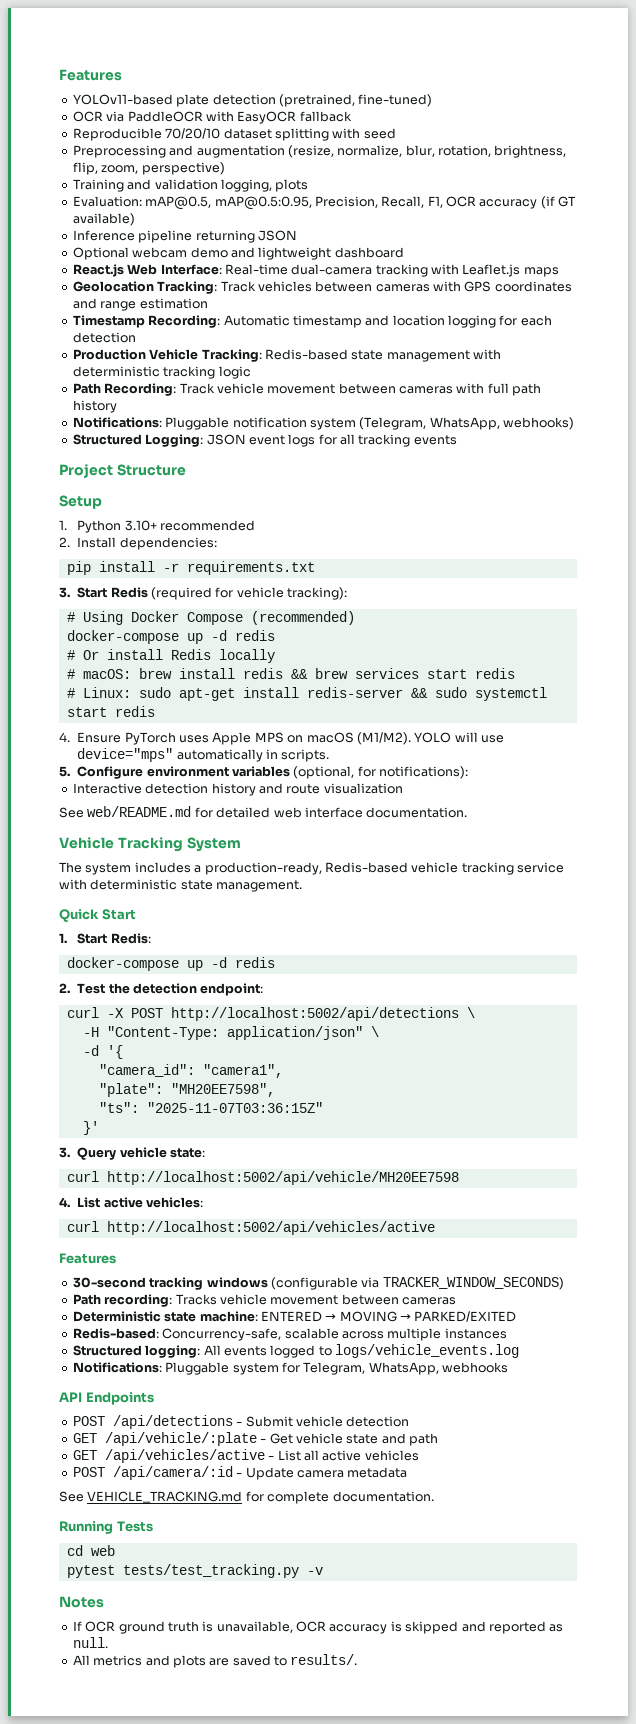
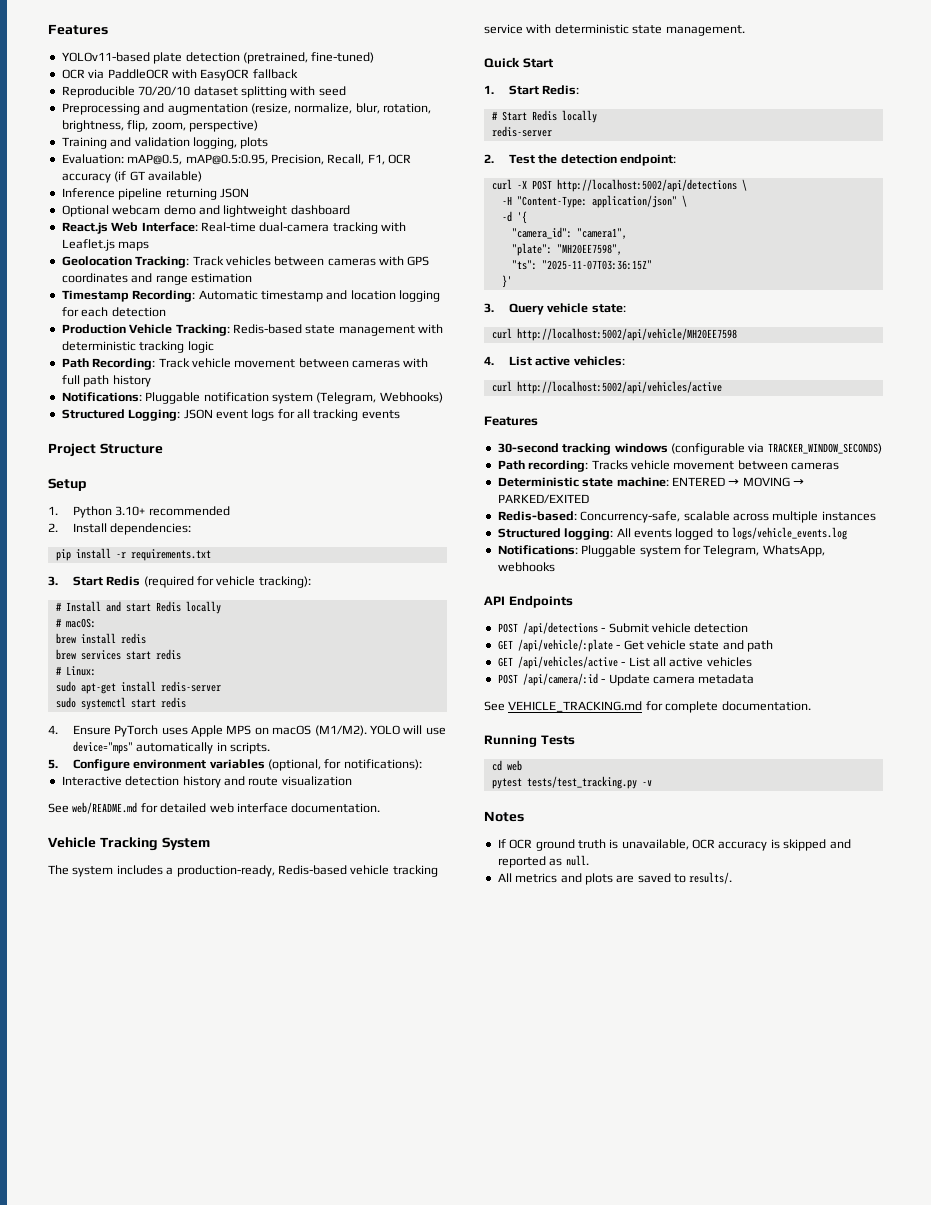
[429,417,574,430] WhatsApp, webhooks) -> [379,392,443,403] Webhooks)
[82,611,355,625] [66,630,275,644] [66,649,163,660] Using Docker Compose (recommended) // docker-compose up -d redis // # Or install -> [65,601,151,612] Install and start
(131, 674) none -> (96, 623) //
[290,669,308,679] && -> (146, 638) //
(131, 692) none -> (96, 671) //
[410,688,428,698] && -> (221, 686) //
[66,957,275,971] docker-compose up -d redis -> [491,110,597,123] [491,126,552,137] # Start Redis locally // redis-server

